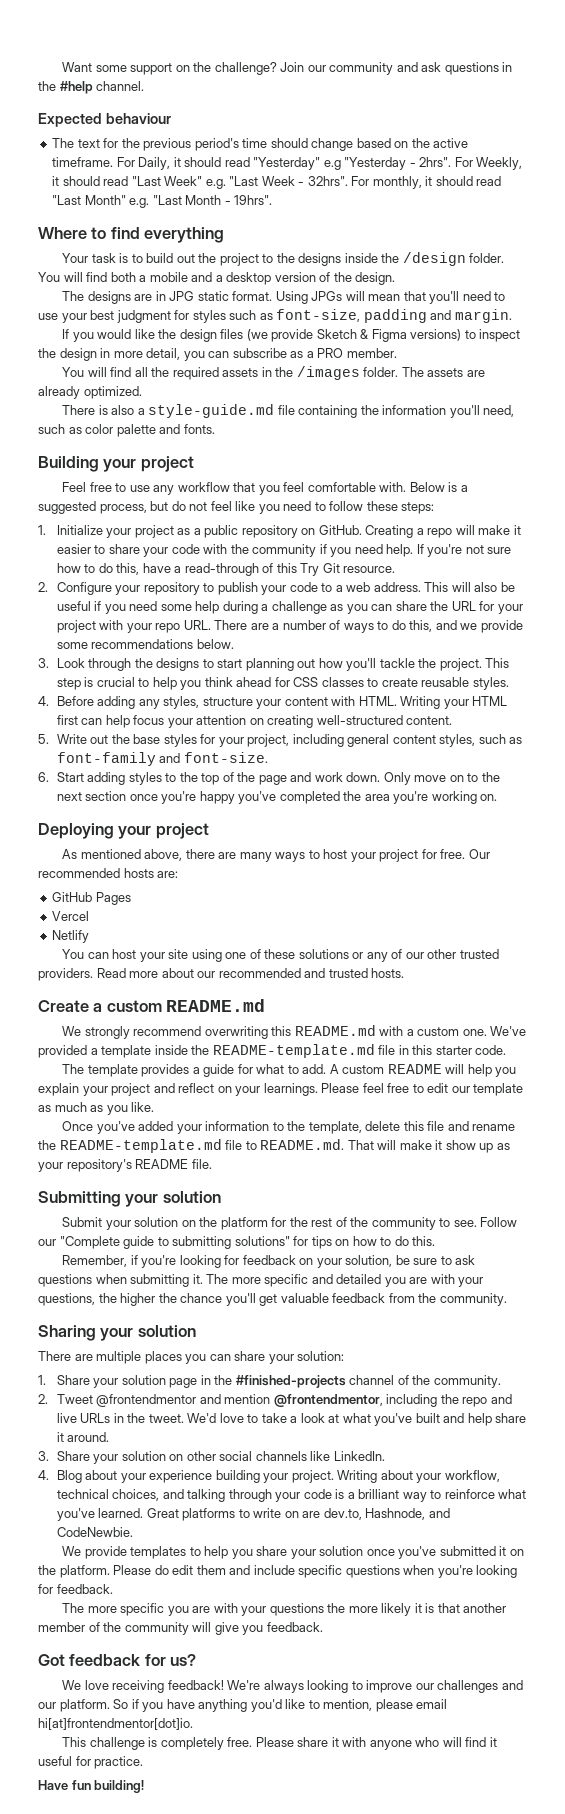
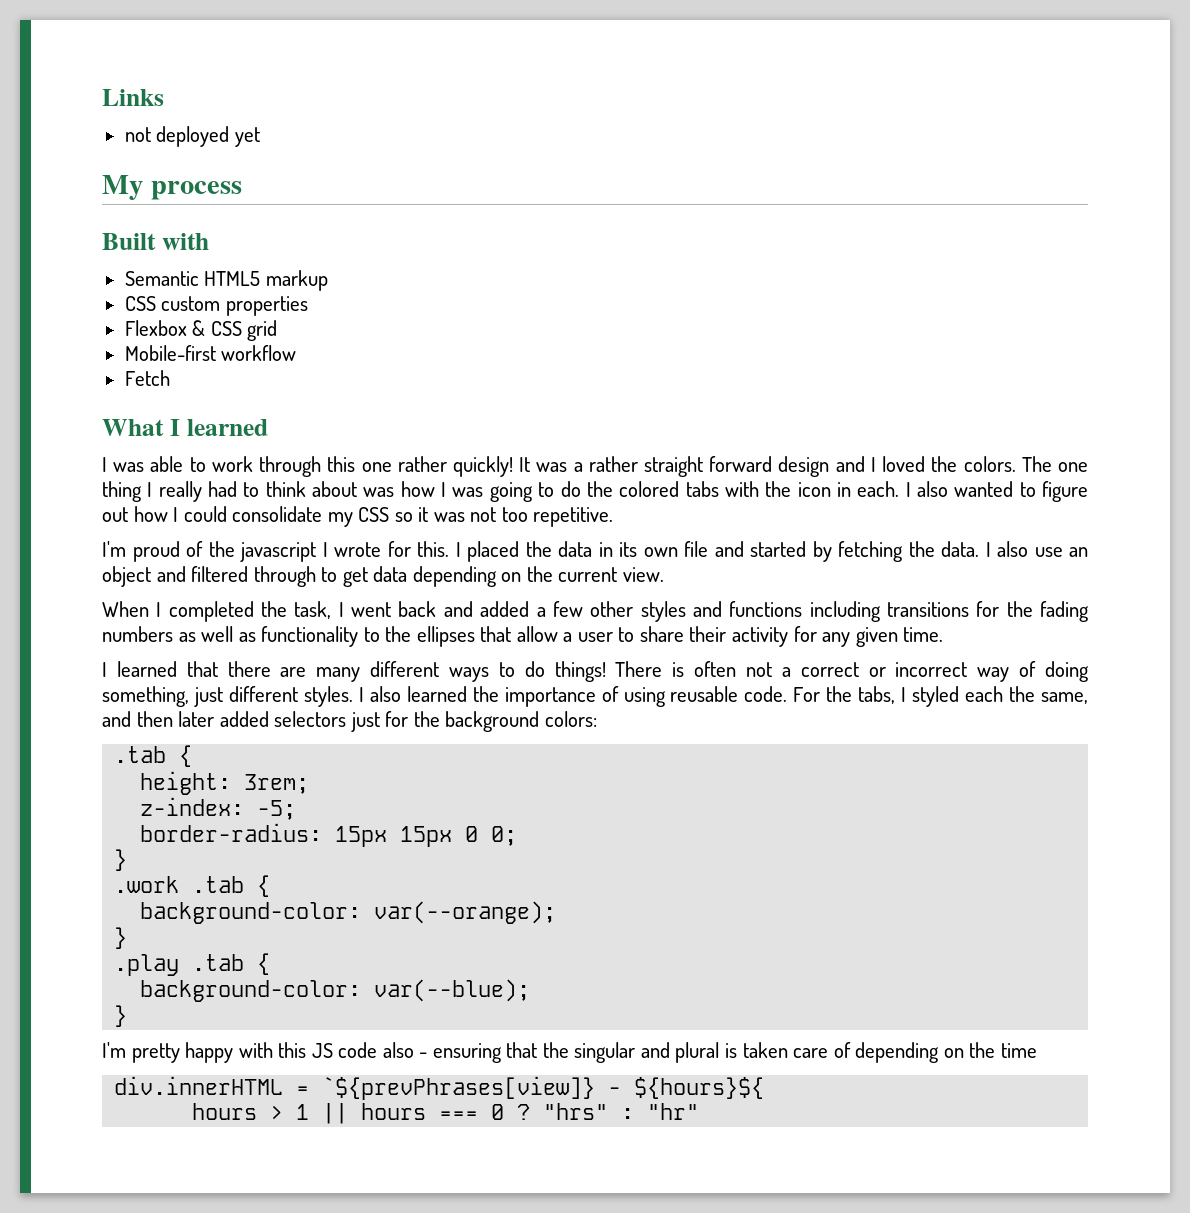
[62,62,513,75] [38,81,145,94] [38,113,171,127] [52,138,469,151] [52,157,523,170] [52,176,502,189] [52,195,273,208] [38,227,225,243] [62,252,505,266] [38,272,396,285] [62,291,506,304] [38,309,512,323] [62,329,521,342] [38,348,397,361] [62,366,485,380] [38,386,142,399] [62,404,515,418] [38,424,215,437] [38,456,194,472] [62,482,468,495] [38,501,435,514] [38,525,521,538] [56,544,512,557] [56,563,396,576] [38,582,515,595] [56,601,523,614] [56,620,523,633] [56,639,234,649] [38,658,510,671] [56,677,509,690] [38,696,508,709] [56,715,453,728] [38,734,523,747] [56,752,268,766] [38,772,500,785] [56,791,498,804] [38,823,209,839] [62,849,490,862] [38,868,179,878] [52,892,131,905] [52,911,90,921] [52,930,90,943] [62,949,499,962] [38,968,405,981] [38,999,266,1012] [62,1025,527,1039] [38,1044,507,1058] [62,1064,517,1077] [38,1083,524,1096] [38,1102,155,1115] [62,1121,516,1134] [38,1139,510,1153] [38,1159,212,1172] [38,1191,221,1207] [62,1217,518,1230] [38,1236,436,1249] [62,1255,476,1268] [38,1274,484,1287] [38,1293,507,1306] [38,1325,196,1341] [38,1351,345,1364] [38,1375,501,1388] [38,1394,512,1407] [56,1413,527,1426] [56,1432,110,1442] [38,1451,385,1464] [38,1470,500,1483] [56,1489,527,1502] [56,1508,450,1521] [56,1527,133,1537] [62,1546,524,1559] [38,1565,518,1578] [38,1584,113,1594] [62,1603,507,1616] [38,1622,323,1635] [38,1654,197,1666] [62,1680,523,1693] [38,1699,448,1712] [38,1718,193,1730] [62,1737,497,1750] [38,1756,144,1769] [38,1780,145,1793] Want some support on the challenge? Join our community and ask questions in the #help channel. // Expected behaviour // The text for the previous period's time should change based on the active timeframe. For Daily, it should read "Yesterday" e.g "Yesterday - 2hrs". For Weekly, it should read "Last Week" e.g. "Last Week - 32hrs". For monthly, it should read "Last Month" e.g. "Last Month - 19hrs". // Where to find everything // Your task is to build out the project to the designs inside the /design folder. You will find both a mobile and a desktop version of the design. // The designs are in JPG static format. Using JPGs will mean that you'll need to use your best judgment for styles such as font-size, padding and margin. // If you would like the design files (we provide Sketch & Figma versions) to inspect the design in more detail, you can subscribe as a PRO member. // You will find all the required assets in the /images folder. The assets are already optimized. // There is also a style-guide.md file containing the information you'll need, such as color palette and fonts. // Building your project // Feel free to use any workflow that you feel comfortable with. Below is a suggested process, but do not feel like you need to follow these steps: // 1. Initialize your project as a public repository on GitHub. Creating a repo will make it easier to share your code with the community if you need help. If you're not sure how to do this, have a read-through of this Try Git resource. // 2. Configure your repository to publish your code to a web address. This will also be useful if you need some help during a challenge as you can share the URL for your project with your repo URL. There are a number of ways to do this, and we provide some recommendations below. // 3. Look through the designs to start planning out how you'll tackle the project. This step is crucial to help you think ahead for CSS classes to create reusable styles. // 4. Before adding any styles, structure your content with HTML. Writing your HTML first can help focus your attention on creating well-structured content. // 5. Write out the base styles for your project, including general content styles, such as font-family and font-size. // 6. Start adding styles to the top of the page and work down. Only move on to the next section once you're happy you've completed the area you're working on. // Deploying your project // As mentioned above, there are many ways to host your project for free. Our recommended hosts are: // GitHub Pages // Vercel // Netlify // You can host your site using one of these solutions or any of our other trusted providers. Read more about our recommended and trusted hosts. // Create a custom README.md // We strongly recommend overwriting this README.md with a custom one. We've provided a template inside the README-template.md file in this starter code. // The template provides a guide for what to add. A custom README will help you explain your project and reflect on your learnings. Please feel free to edit our template as much as you like. // Once you've added your information to the template, delete this file and rename the README-template.md file to README.md. That will make it show up as your repository's README file. // Submitting your solution // Submit your solution on the platform for the rest of the community to see. Follow our "Complete guide to submitting solutions" for tips on how to do this. // Remember, if you're looking for feedback on your solution, be sure to ask questions when submitting it. The more specific and detailed you are with your questions, the higher the chance you'll get valuable feedback from the community. // Sharing your solution // There are multiple places you can share your solution: // 1. Share your solution page in the #finished-projects channel of the community. // 2. Tweet @frontendmentor and mention @frontendmentor, including the repo and live URLs in the tweet. We'd love to take a look at what you've built and help share it around. // 3. Share your solution on other social channels like LinkedIn. // 4. Blog about your experience building your project. Writing about your workflow, technical choices, and talking through your code is a brilliant way to reinforce what you've learned. Great platforms to write on are dev.to, Hashnode, and CodeNewbie. // We provide templates to help you share your solution once you've submitted it on the platform. Please do edit them and include specific questions when you're looking for feedback. // The more specific you are with your questions the more likely it is that another member of the community will give you feedback. // Got feedback for us? // We love receiving feedback! We're always looking to improve our challenges and our platform. So if you have anything you'd like to mention, please email hi[at]frontendmentor[dot]io. // This challenge is completely free. Please share it with anyone who will find it useful for practice. // Have fun building! -> [102,89,164,106] [124,126,260,147] [102,175,242,200] [102,233,209,250] [124,270,328,291] [124,296,308,316] [124,320,278,341] [124,345,297,361] [124,370,170,386] [102,419,268,436] [102,456,1089,477] [102,481,1088,502] [102,506,614,527] [102,541,1088,562] [102,566,664,587] [102,601,1090,622] [102,626,944,647] [102,661,1090,682] [102,686,1089,707] [102,711,597,732] [114,745,193,767] [140,771,310,795] [140,797,297,820] [140,823,518,847] [114,849,128,871] [114,875,271,897] [140,901,557,924] [114,927,128,949] [114,953,271,976] [140,979,531,1002] [114,1005,128,1027] [102,1042,1037,1063] [114,1076,765,1100] [192,1103,700,1124] Links // not deployed yet // My process // Built with // Semantic HTML5 markup // CSS custom properties // Flexbox & CSS grid // Mobile-first workflow // Fetch // What I learned // I was able to work through this one rather quickly! It was a rather straight forward design and I loved the colors. The one thing I really had to think about was how I was going to do the colored tabs with the icon in each. I also wanted to figure out how I could consolidate my CSS so it was not too repetitive. // I'm proud of the javascript I wrote for this. I placed the data in its own file and started by fetching the data. I also use an object and filtered through to get data depending on the current view. // When I completed the task, I went back and added a few other styles and functions including transitions for the fading numbers as well as functionality to the ellipses that allow a user to share their activity for any given time. // I learned that there are many different ways to do things! There is often not a correct or incorrect way of doing something, just different styles. I also learned the importance of using reusable code. For the tabs, I styled each the same, and then later added selectors just for the background colors: // .tab { // height: 3rem; // z-index: -5; // border-radius: 15px 15px 0 0; // } // .work .tab { // background-color: var(--orange); // } // .play .tab { // background-color: var(--blue); // } // I'm pretty happy with this JS code also - ensuring that the singular and plural is taken care of depending on the time // div.innerHTML = `${prevPhrases[view]} - ${hours}${ // hours > 1 || hours === 0 ? "hrs" : "hr"

